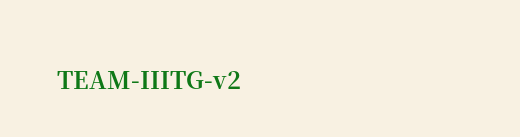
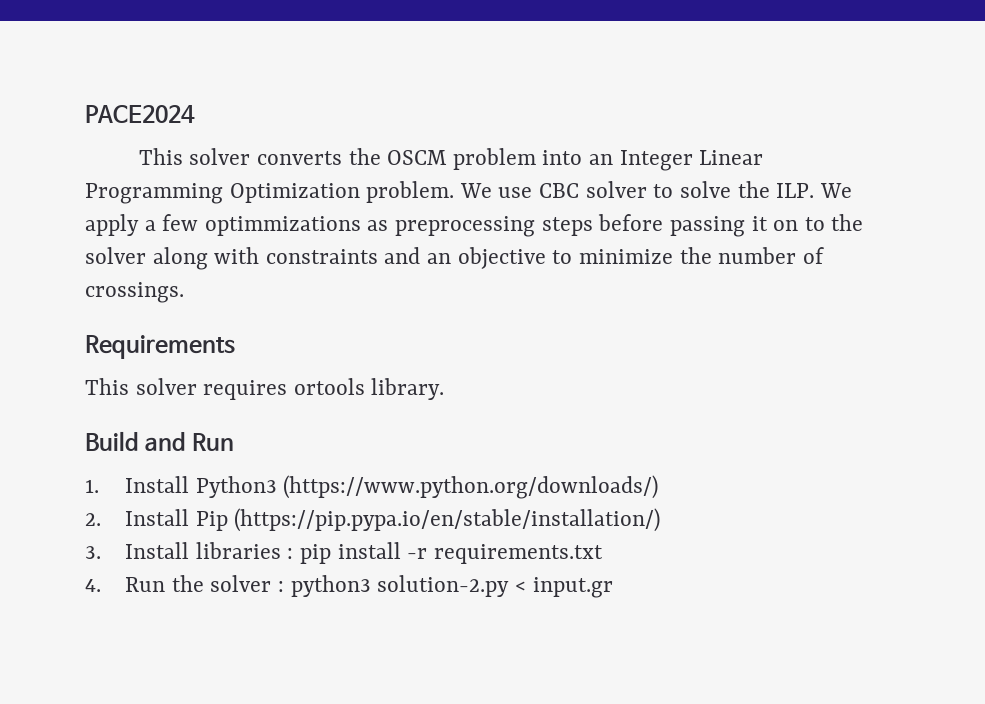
[57,71,241,89] TEAM-IIITG-v2 -> [85,105,195,123] [138,148,764,171] [85,181,852,204] [85,214,864,237] [85,247,824,270] [85,282,184,303] [85,335,235,359] [85,378,445,400] [85,431,235,451] [85,475,659,499] [85,508,661,532] [85,542,603,564] [85,575,613,598] PACE2024 // This solver converts the OSCM problem into an Integer Linear Programming Optimization problem. We use CBC solver to solve the ILP. We apply a few optimmizations as preprocessing steps before passing it on to the solver along with constraints and an objective to minimize the number of crossings. // Requirements // This solver requires ortools library. // Build and Run // 1. Install Python3 (https://www.python.org/downloads/) // 2. Install Pip (https://pip.pypa.io/en/stable/installation/) // 3. Install libraries : pip install -r requirements.txt // 4. Run the solver : python3 solution-2.py < input.gr

